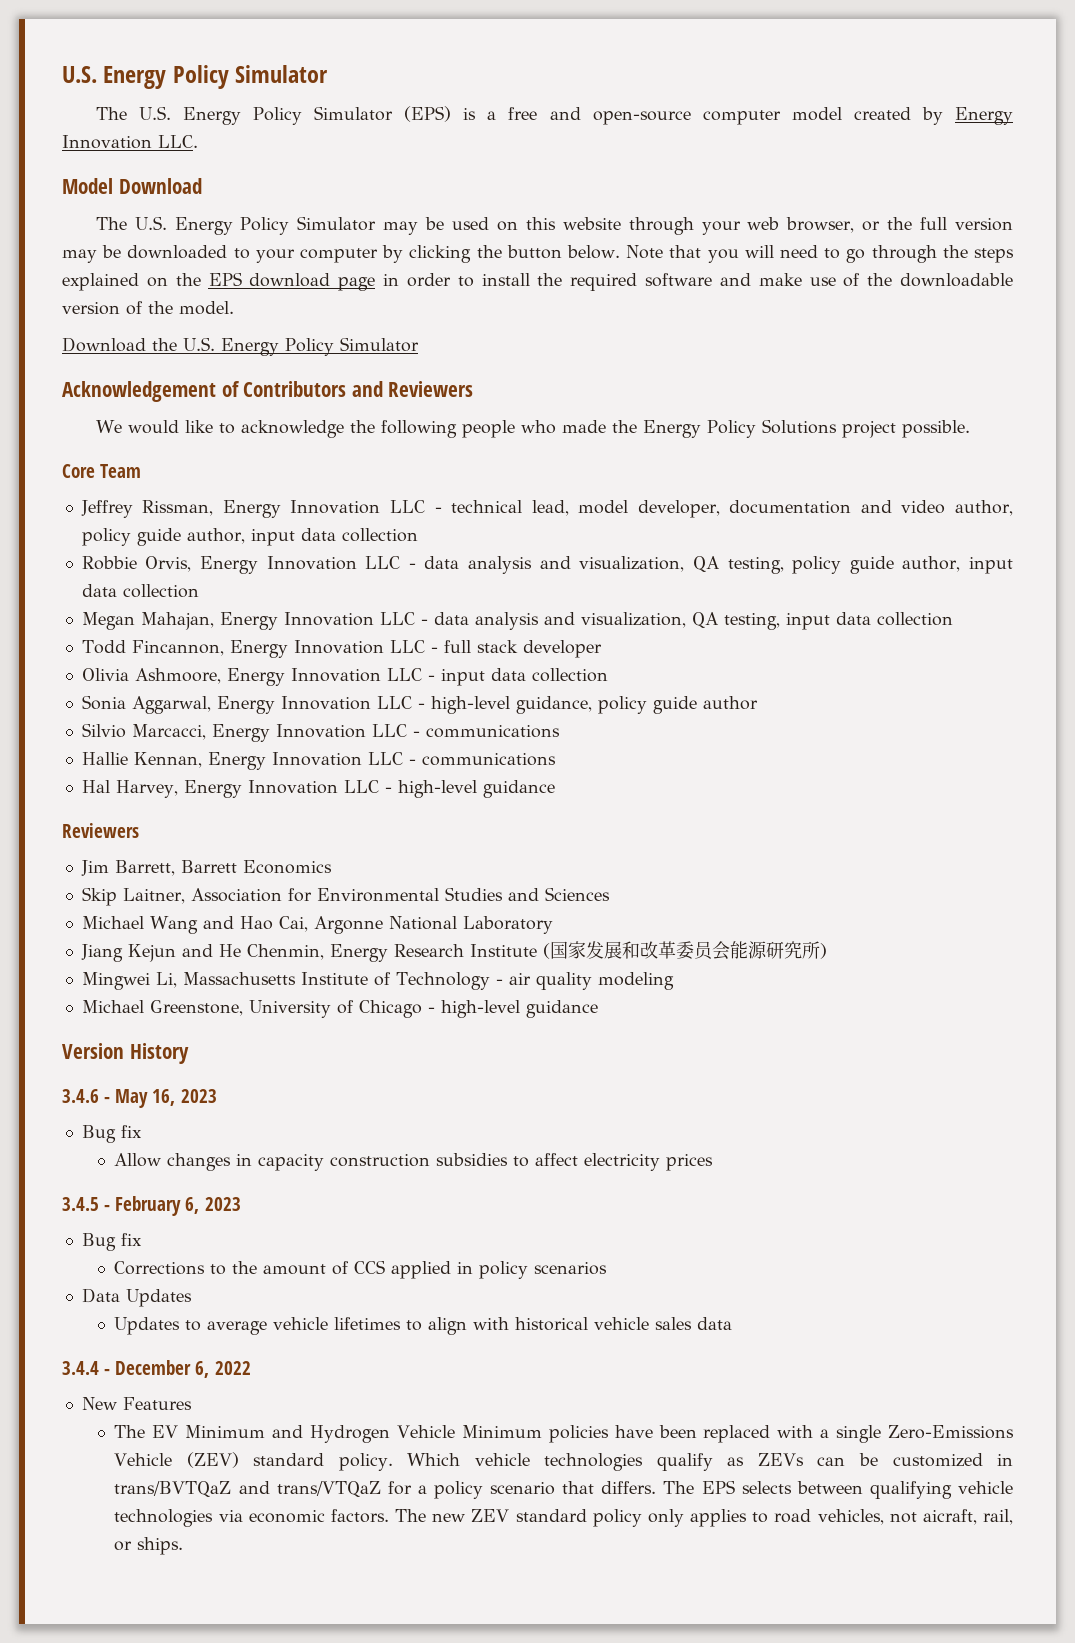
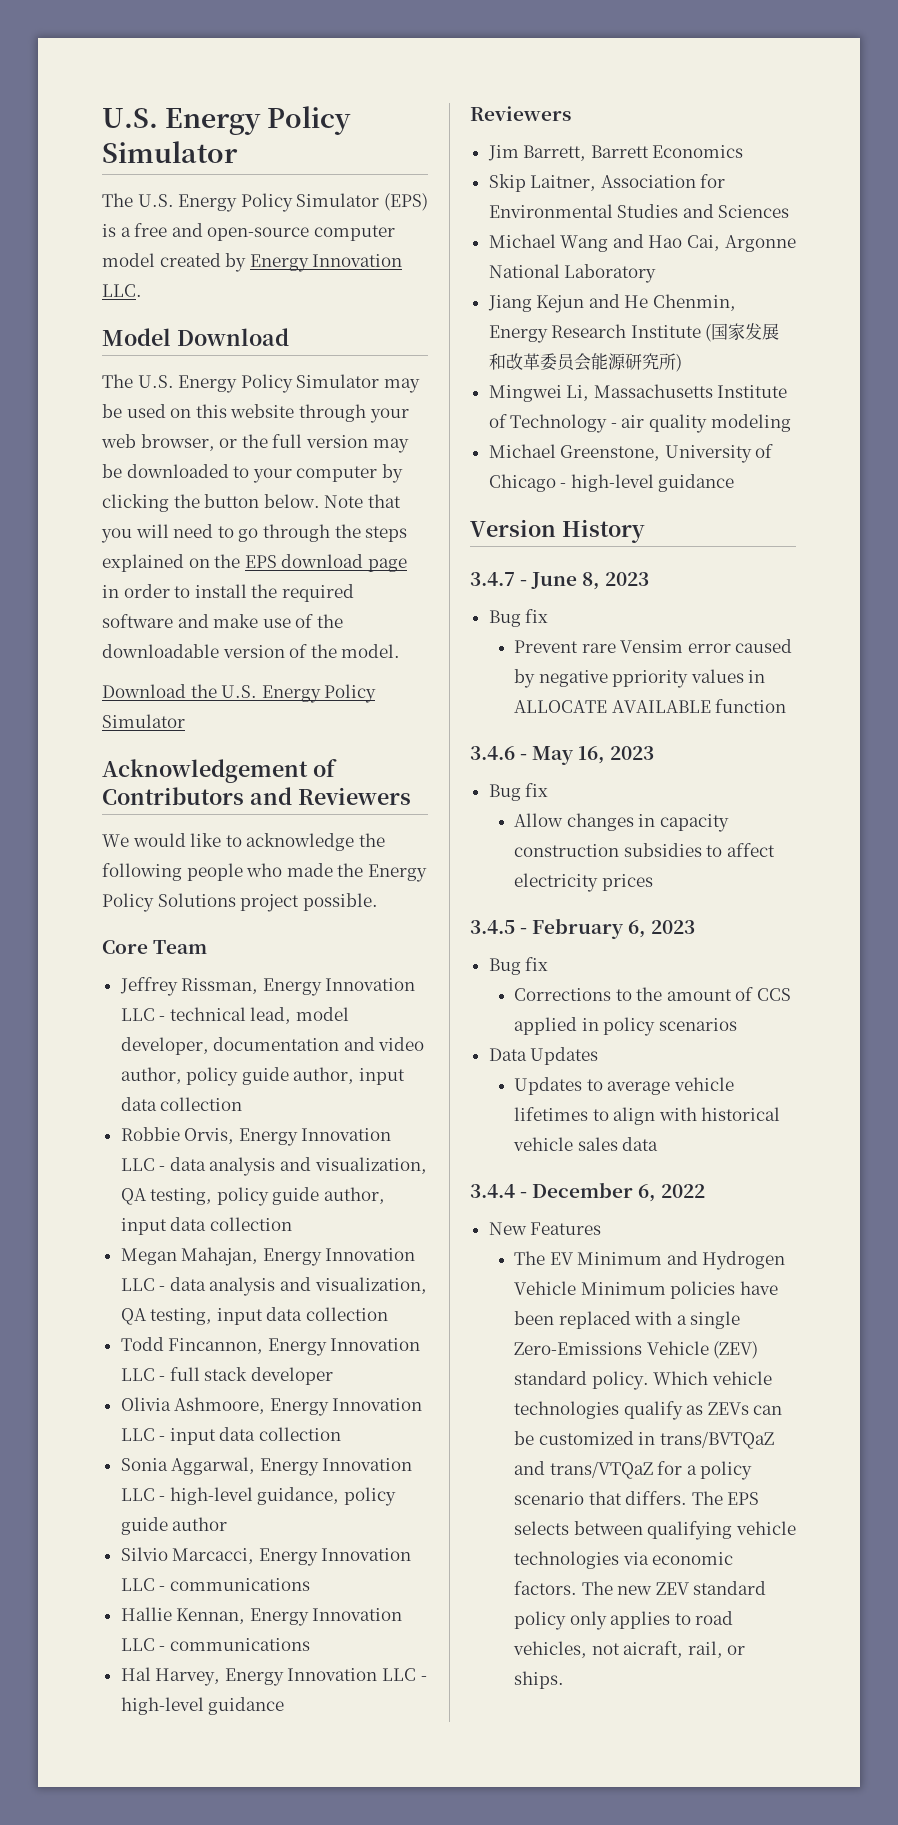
(189, 1053) none -> [470,572,649,590] [488,609,549,627] [514,639,793,653] [514,669,766,688] [514,699,787,713] // 3.4.7 - June 8, 2023 // Bug fix // Prevent rare Vensim error caused by negative ppriority values in ALLOCATE AVAILABLE function

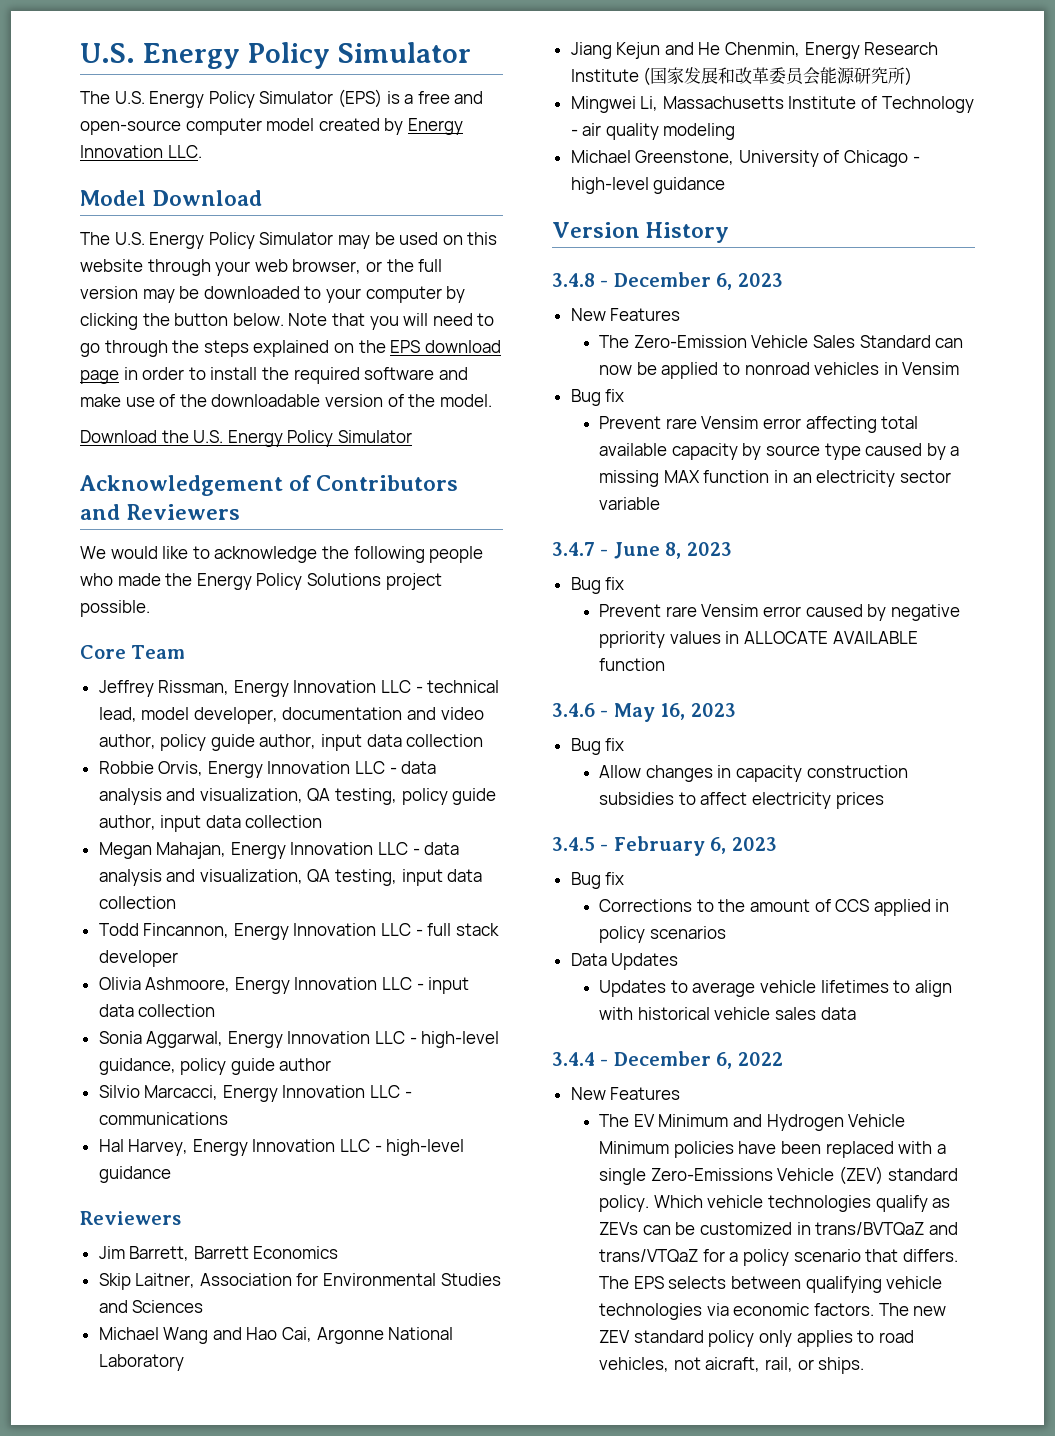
[120,1607,403,1626] [120,1638,310,1651] // Hallie Kennan, Energy Innovation LLC - communications -> (228, 1118) none
(645, 531) none -> [552,272,783,290] [570,308,681,321] [599,335,964,348] [599,362,960,379] [570,389,625,406] [599,416,919,433] [599,443,960,460] [599,470,951,487] [599,497,661,510] // 3.4.8 - December 6, 2023 // New Features // The Zero-Emission Vehicle Sales Standard can now be applied to nonroad vehicles in Vensim // Bug fix // Prevent rare Vensim error affecting total available capacity by source type caused by a missing MAX function in an electricity sector variable

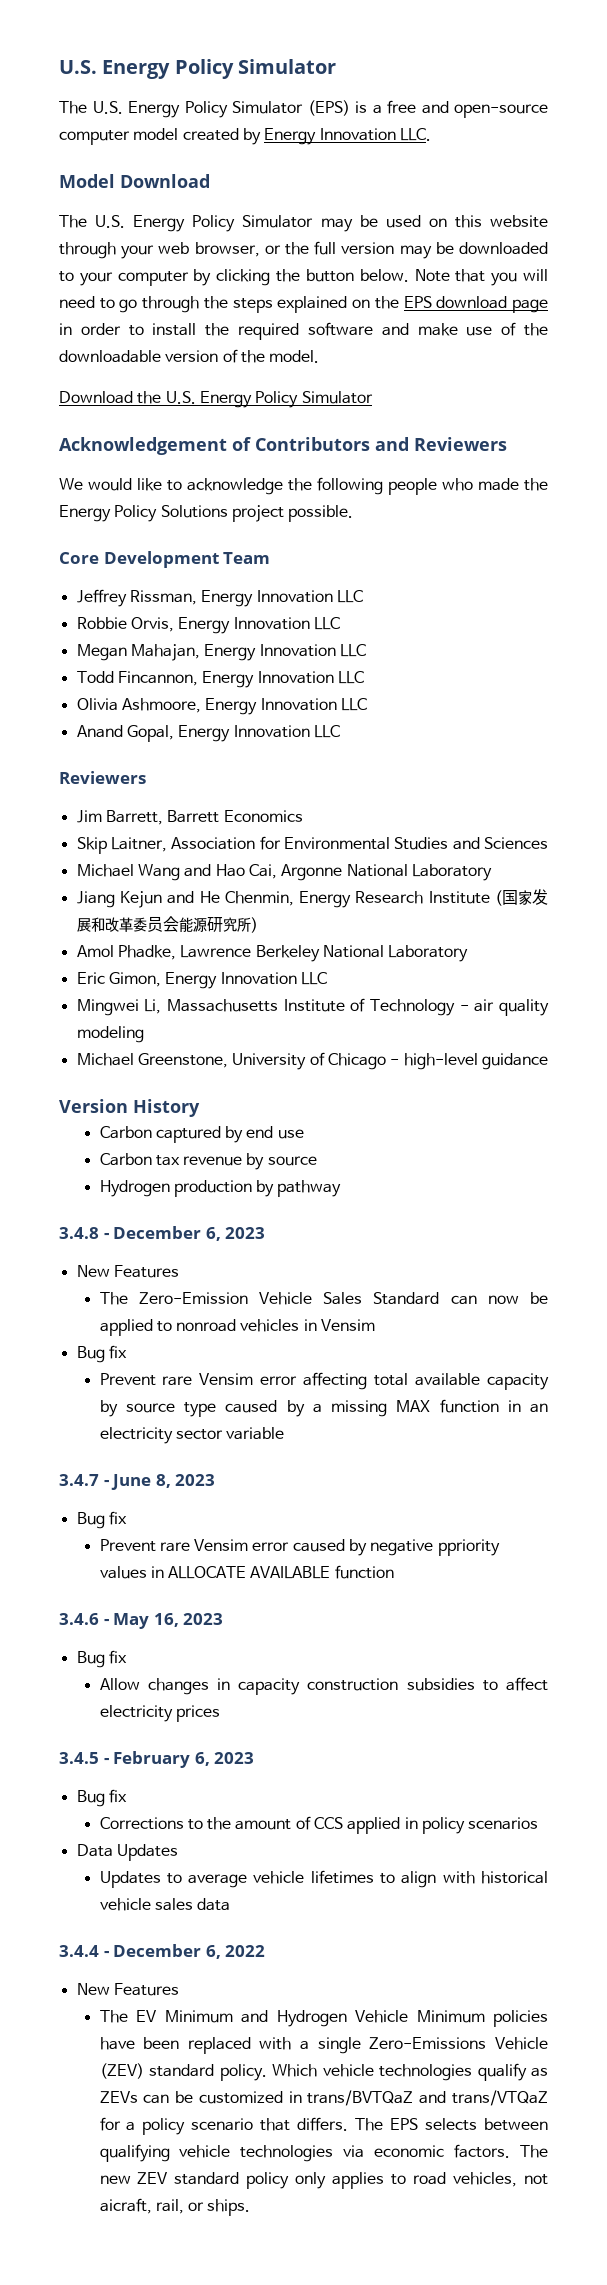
(126, 652) none -> [103,551,219,568] Development
[415,680,500,693] [98,707,484,724] [98,734,484,751] - technical lead, model developer, documentation and video author, policy guide author, input data collection -> (363, 596) none
[389,761,437,774] [98,788,497,805] [98,815,323,832] - data analysis and visualization, QA testing, policy guide author, input data collection -> (340, 623) none
[412,842,460,855] [98,869,483,886] [98,896,176,909] - data analysis and visualization, QA testing, input data collection -> (366, 650) none
[415,923,499,936] [98,950,178,967] - full stack developer -> (364, 677) none
[416,977,470,994] [98,1004,216,1017] [98,1031,500,1048] [98,1058,332,1075] [98,1085,412,1102] [98,1112,228,1125] [98,1139,465,1156] [98,1166,171,1183] - input data collection // Sonia Aggarwal, Energy Innovation LLC - high-level guidance, policy guide author // Silvio Marcacci, Energy Innovation LLC - communications // Hal Harvey, Energy Innovation LLC - high-level guidance -> [76,725,340,742] // Anand Gopal, Energy Innovation LLC
(913, 76) none -> [76,945,469,962] [76,972,327,989] // Amol Phadke, Lawrence Berkeley National Laboratory // Eric Gimon, Energy Innovation LLC
(730, 232) none -> [99,1126,304,1143] [99,1153,317,1170] [99,1180,342,1197] // Carbon captured by end use // Carbon tax revenue by source // Hydrogen production by pathway

